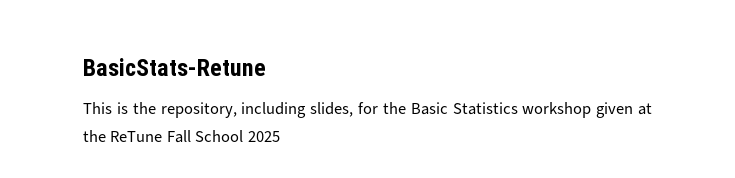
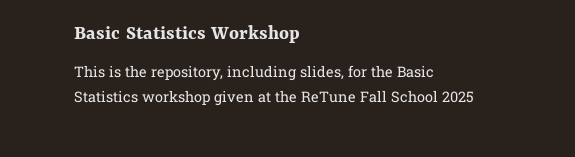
[83,58,266,76] BasicStats-Retune -> [74,25,301,43] Basic Statistics Workshop

